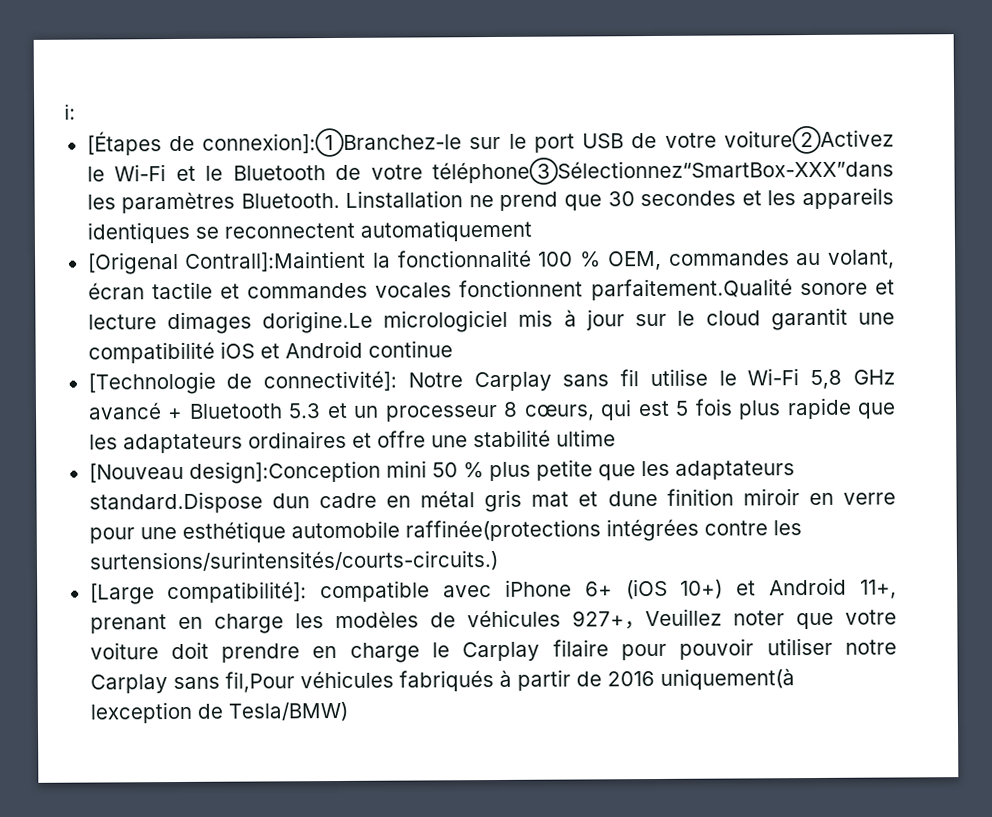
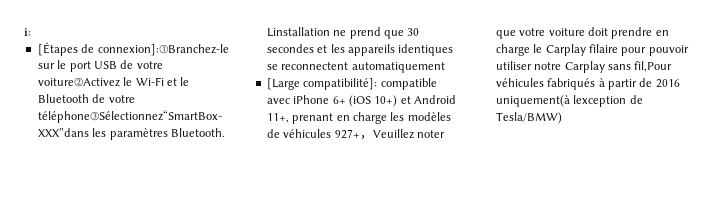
[87,249,896,275] [87,278,895,301] [87,307,896,335] [87,340,453,364] [87,368,895,395] [87,397,896,422] [88,429,616,454] [88,459,795,484] [88,488,897,514] [88,518,802,544] [88,549,499,573] // [Origenal Contrall]:Maintient la fonctionnalité 100 % OEM, commandes au volant, écran tactile et commandes vocales fonctionnent parfaitement.Qualité sonore et lecture dimages dorigine.Le micrologiciel mis à jour sur le cloud garantit une compatibilité iOS et Android continue // [Technologie de connectivité]: Notre Carplay sans fil utilise le Wi-Fi 5,8 GHz avancé + Bluetooth 5.3 et un processeur 8 cœurs, qui est 5 fois plus rapide que les adaptateurs ordinaires et offre une stabilité ultime // [Nouveau design]:Conception mini 50 % plus petite que les adaptateurs standard.Dispose dun cadre en métal gris mat et dune finition miroir en verre pour une esthétique automobile raffinée(protections intégrées contre les surtensions/surintensités/courts-circuits.) -> (445, 67) none

